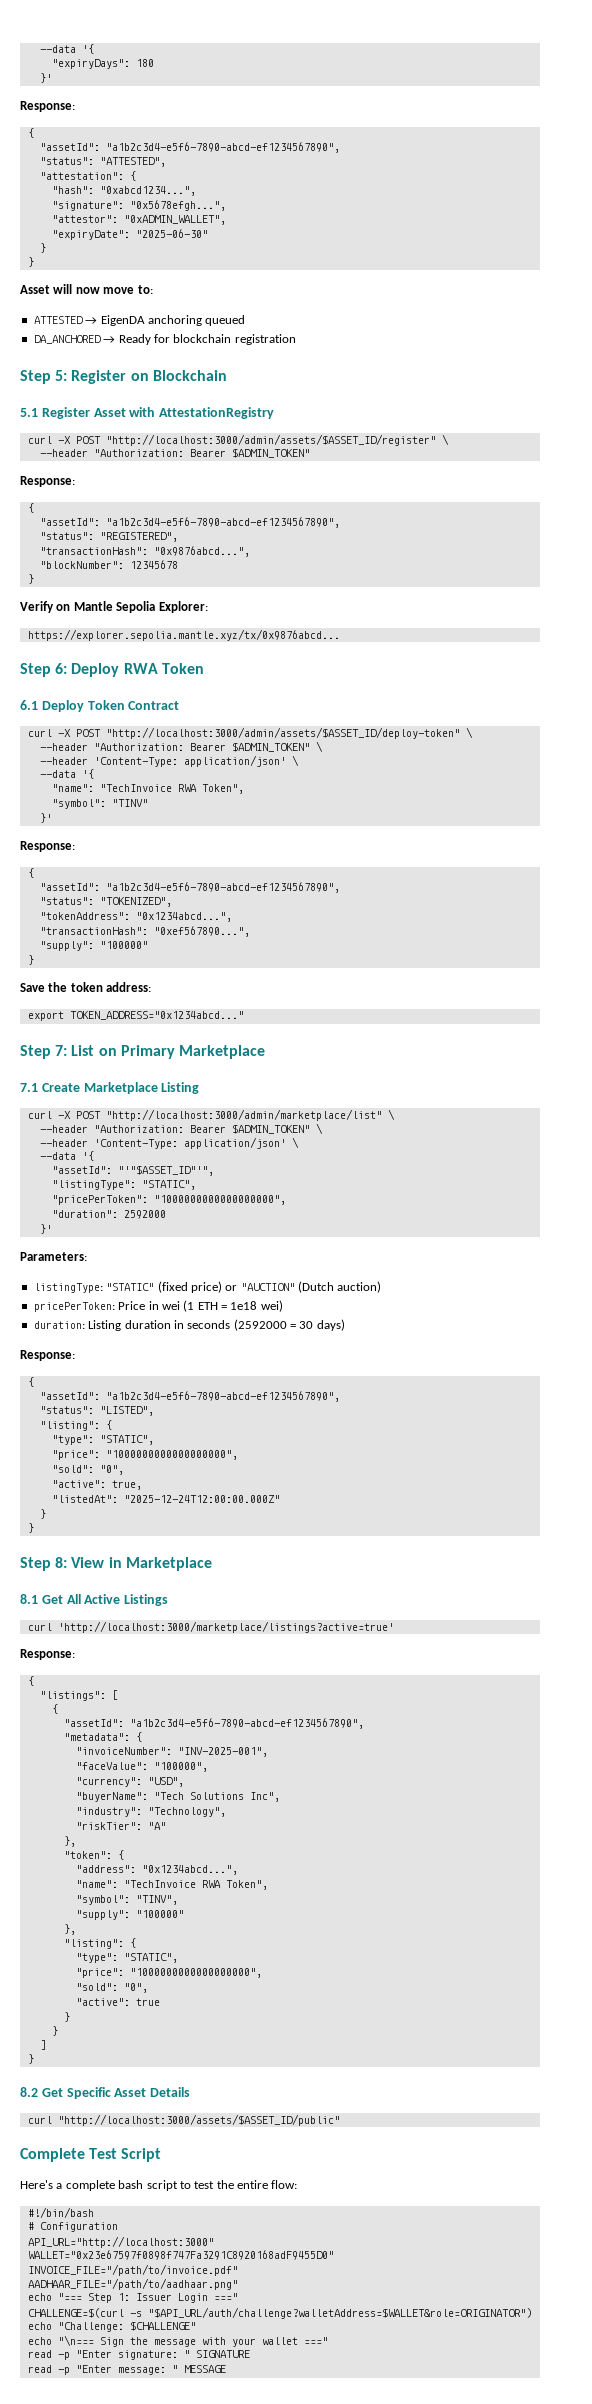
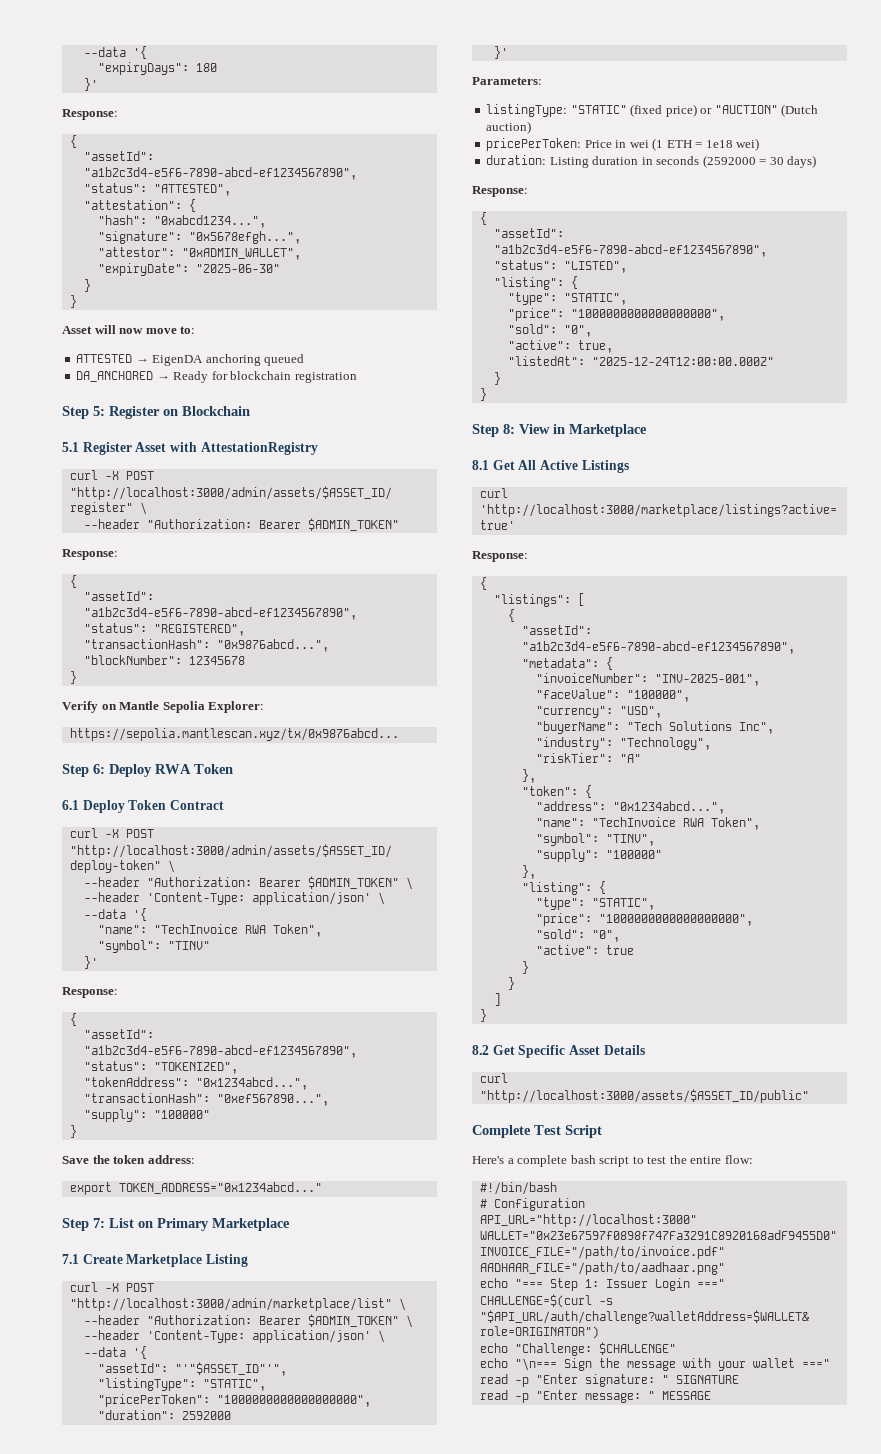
[27,629,340,641] https://explorer.sepolia.mantle.xyz/tx/0x9876abcd... -> [69,728,399,741] https://sepolia.mantlescan.xyz/tx/0x9876abcd...

